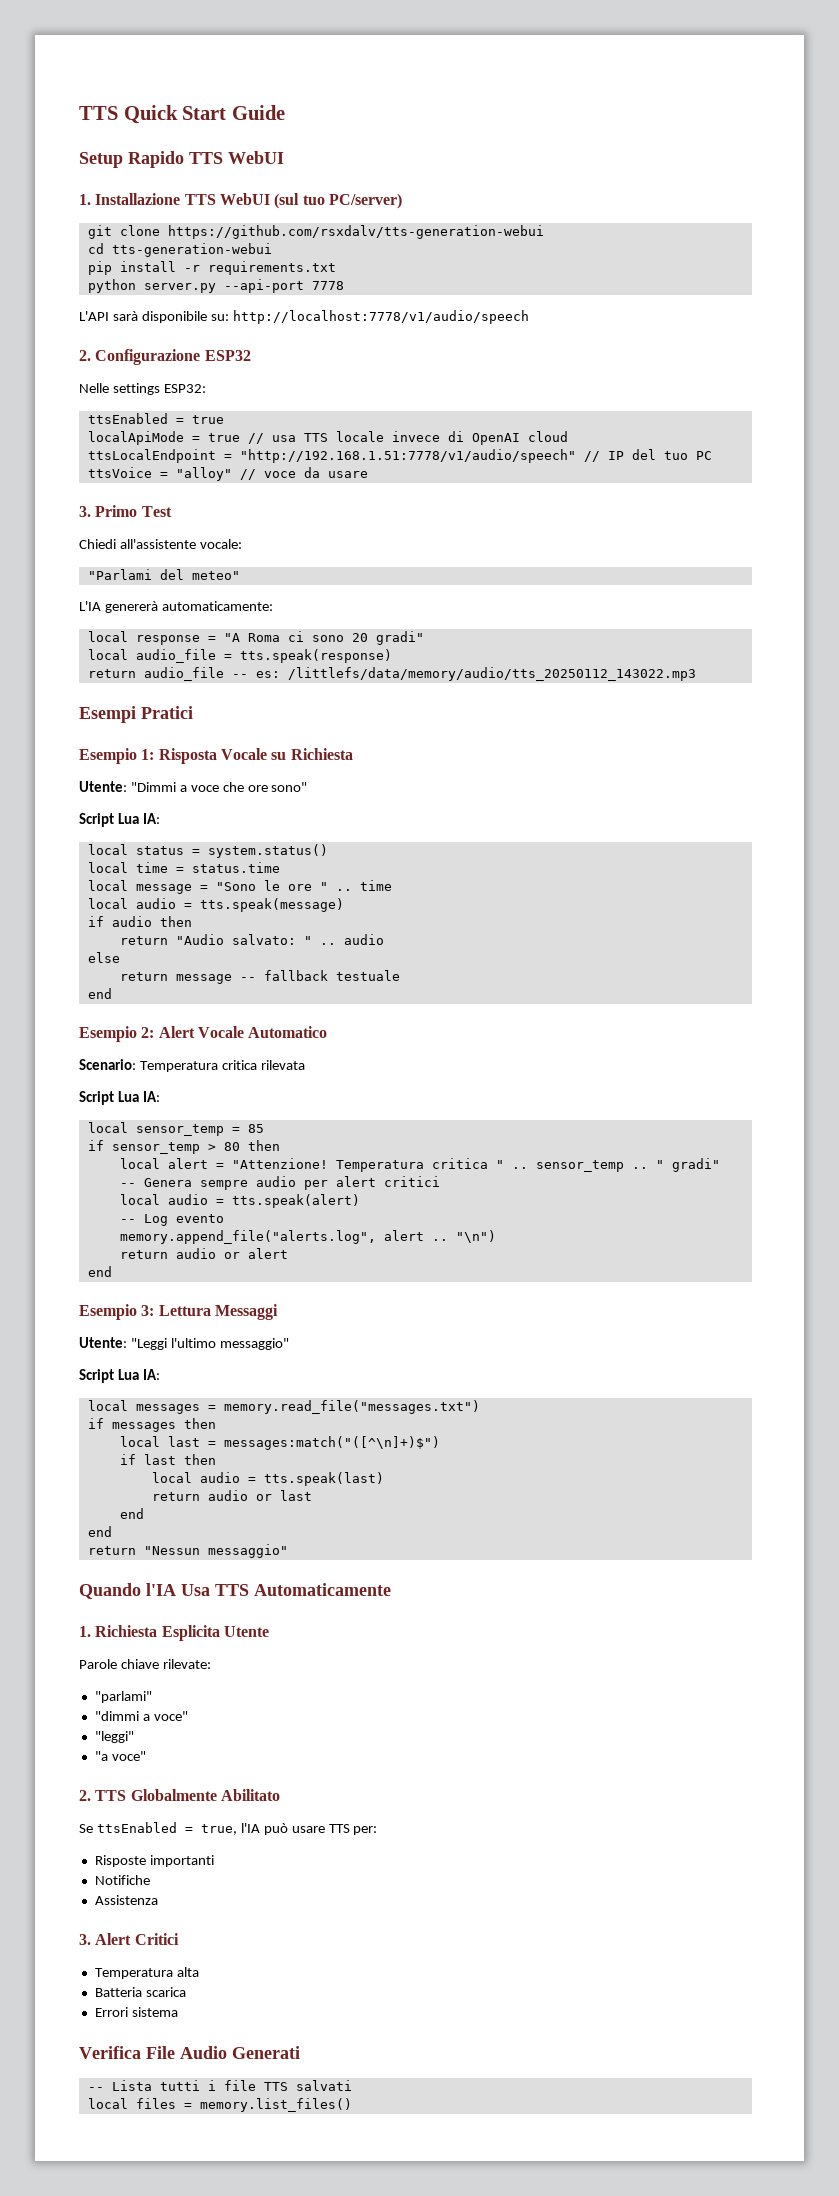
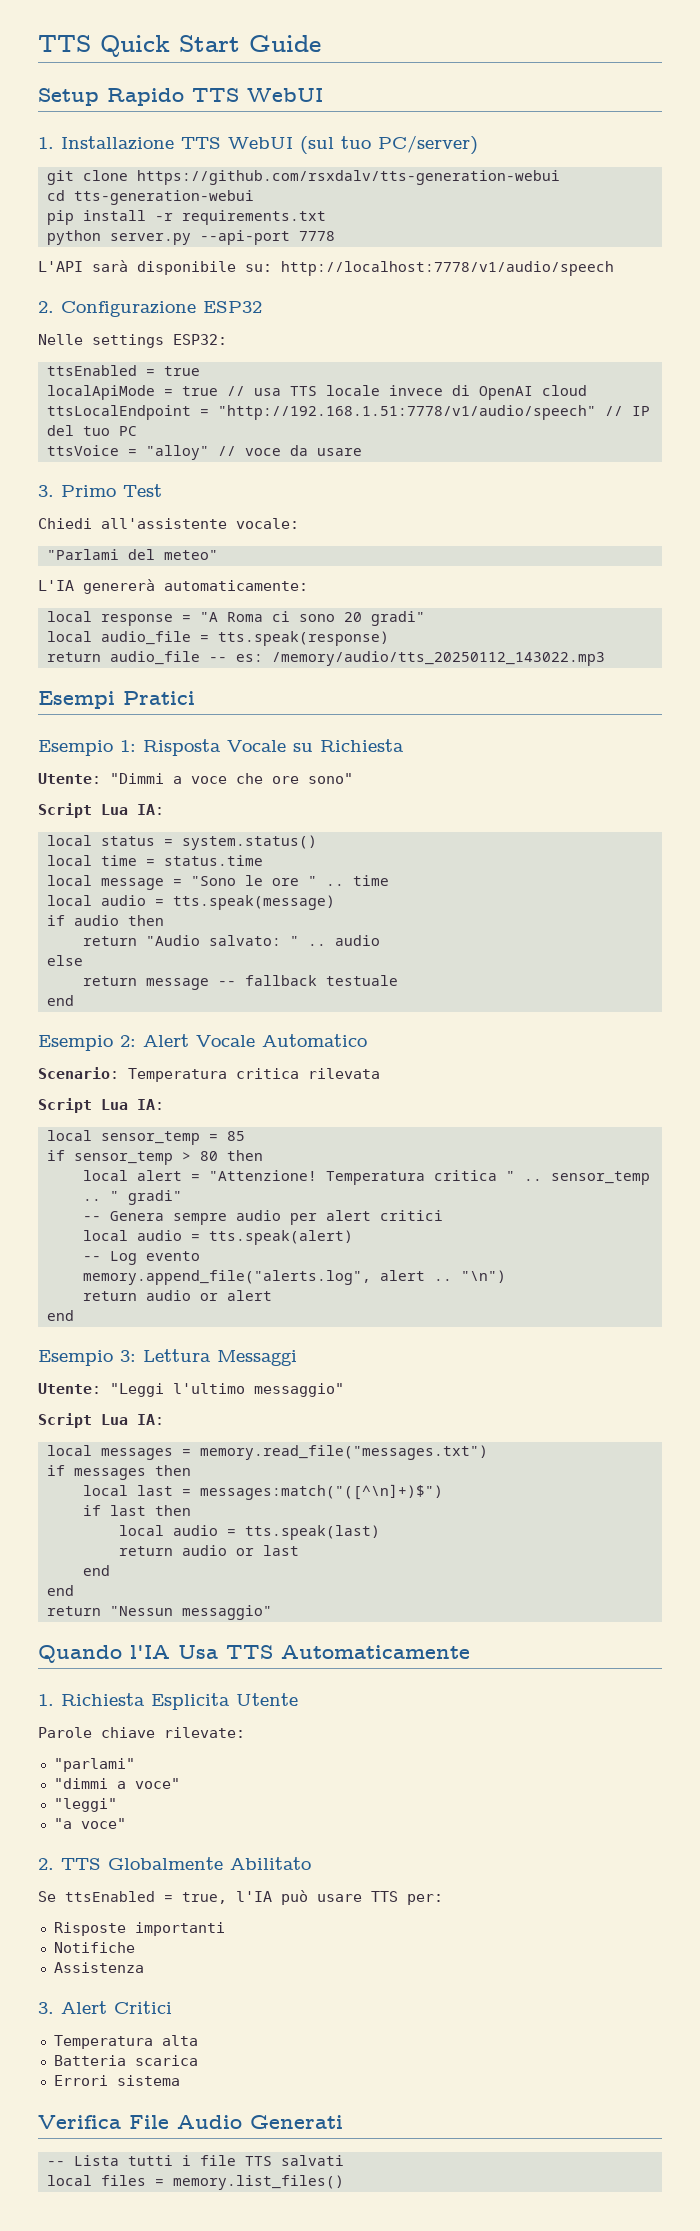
[287,667,696,681] /littlefs/data/memory/audio/tts_20250112_143022.mp3 -> [271,651,605,666] /memory/audio/tts_20250112_143022.mp3

